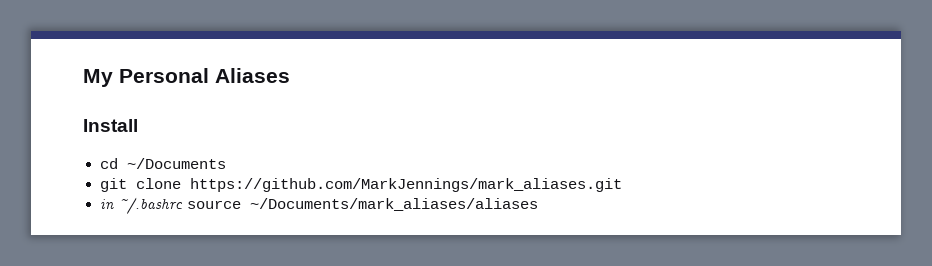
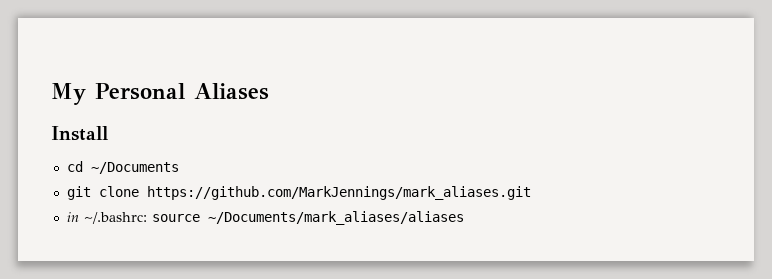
[117,197,183,215] ~/.bashrc -> [83,212,147,224] ~/.bashrc:

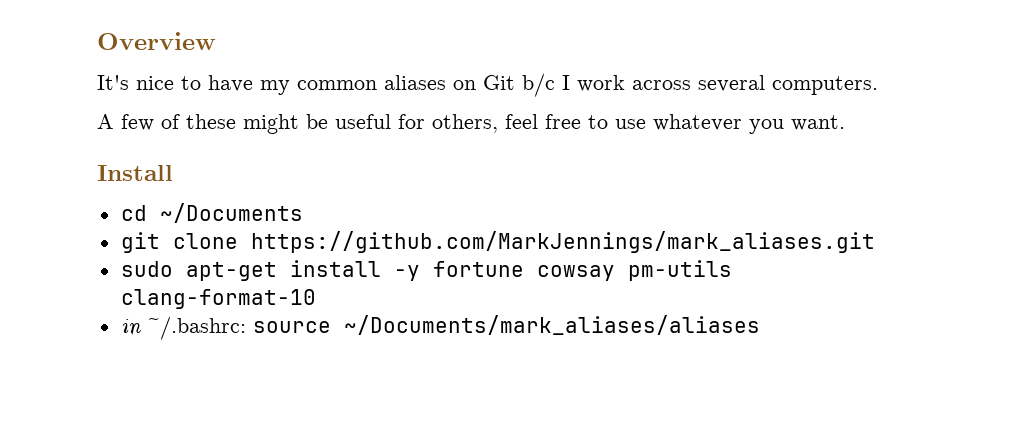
[51,83,269,105] My Personal Aliases -> [97,32,216,50] [97,73,878,97] [97,114,845,134] Overview // It's nice to have my common aliases on Git b/c I work across several computers. // A few of these might be useful for others, feel free to use whatever you want.
(531, 193) none -> [120,260,732,281] [120,289,316,309] // sudo apt-get install -y fortune cowsay pm-utils clang-format-10

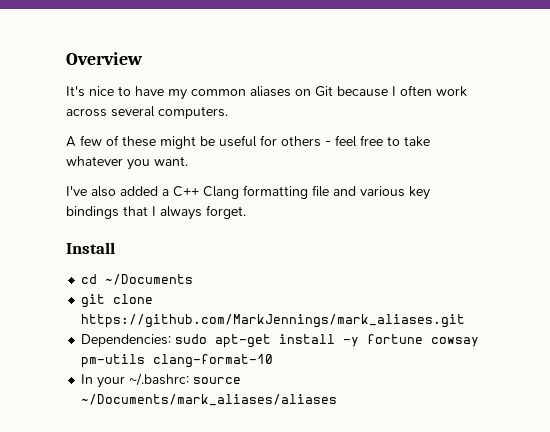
[522,73,570,97] b/c I -> [337,85,432,97] because I often
[432,114,498,133] others, -> [281,136,331,147] others -
[615,119,646,129] use -> [404,136,430,147] take
(845, 123) none -> [66,185,430,200] [66,205,246,220] // I've also added a C++ Clang formatting file and various key bindings that I always forget.
(875, 242) none -> [81,334,172,347] Dependencies:
[120,319,141,336] in -> [81,374,126,388] In your

